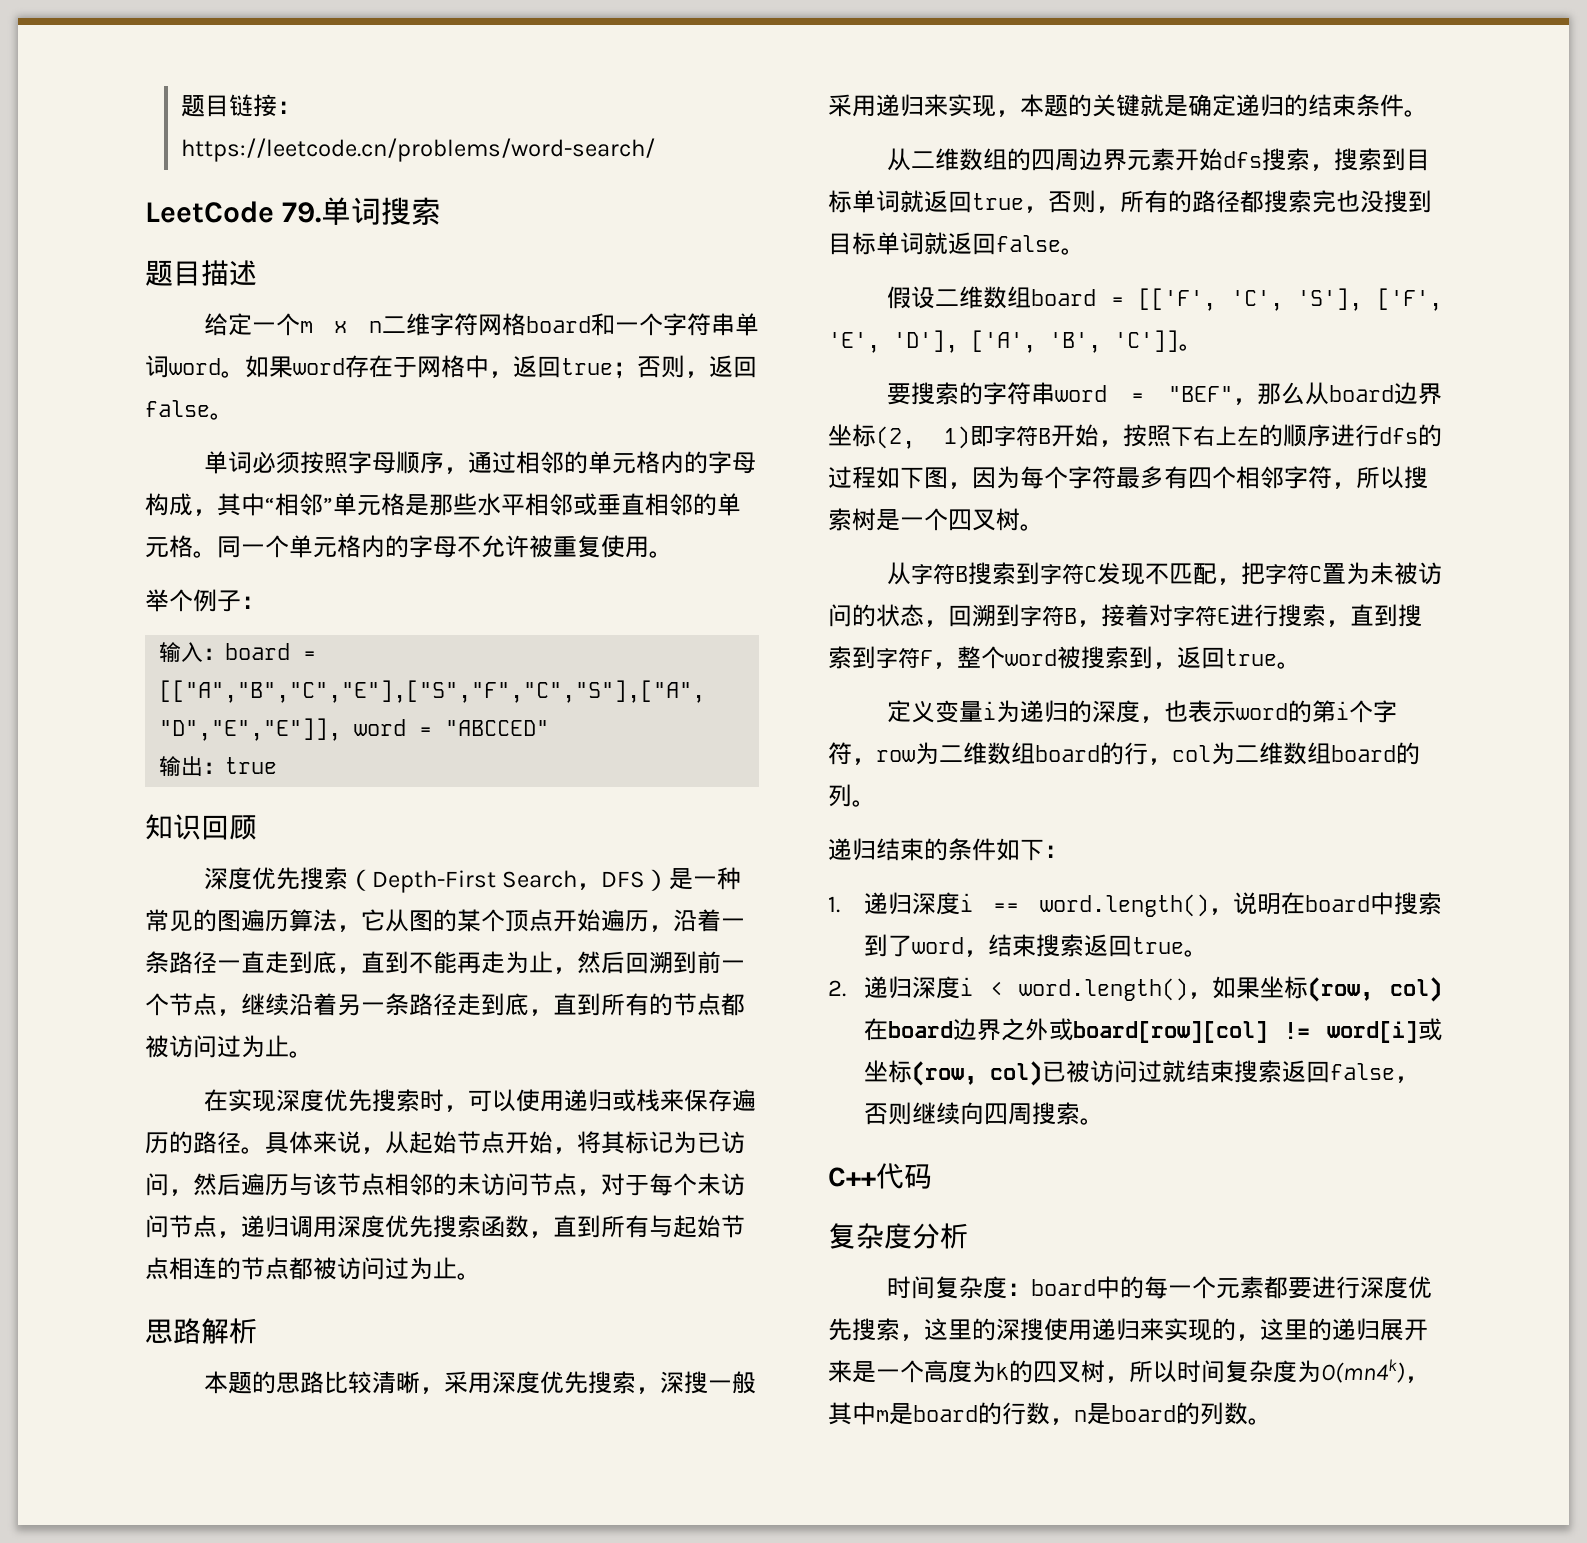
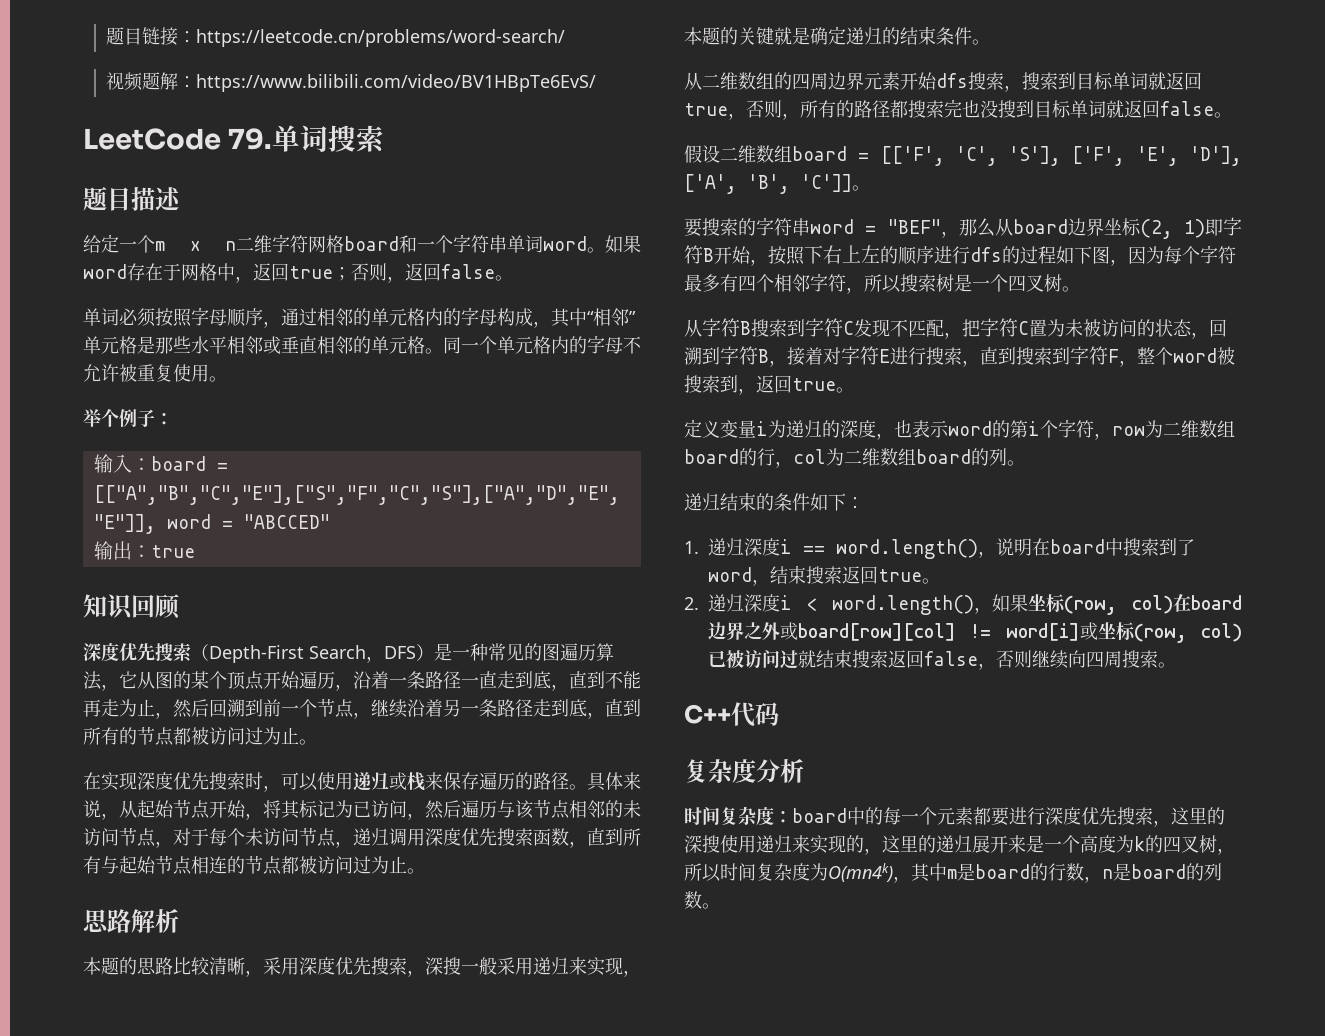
(655, 150) none -> [106,72,597,92] // 视频题解：https://www.bilibili.com/video/BV1HBpTe6EvS/

